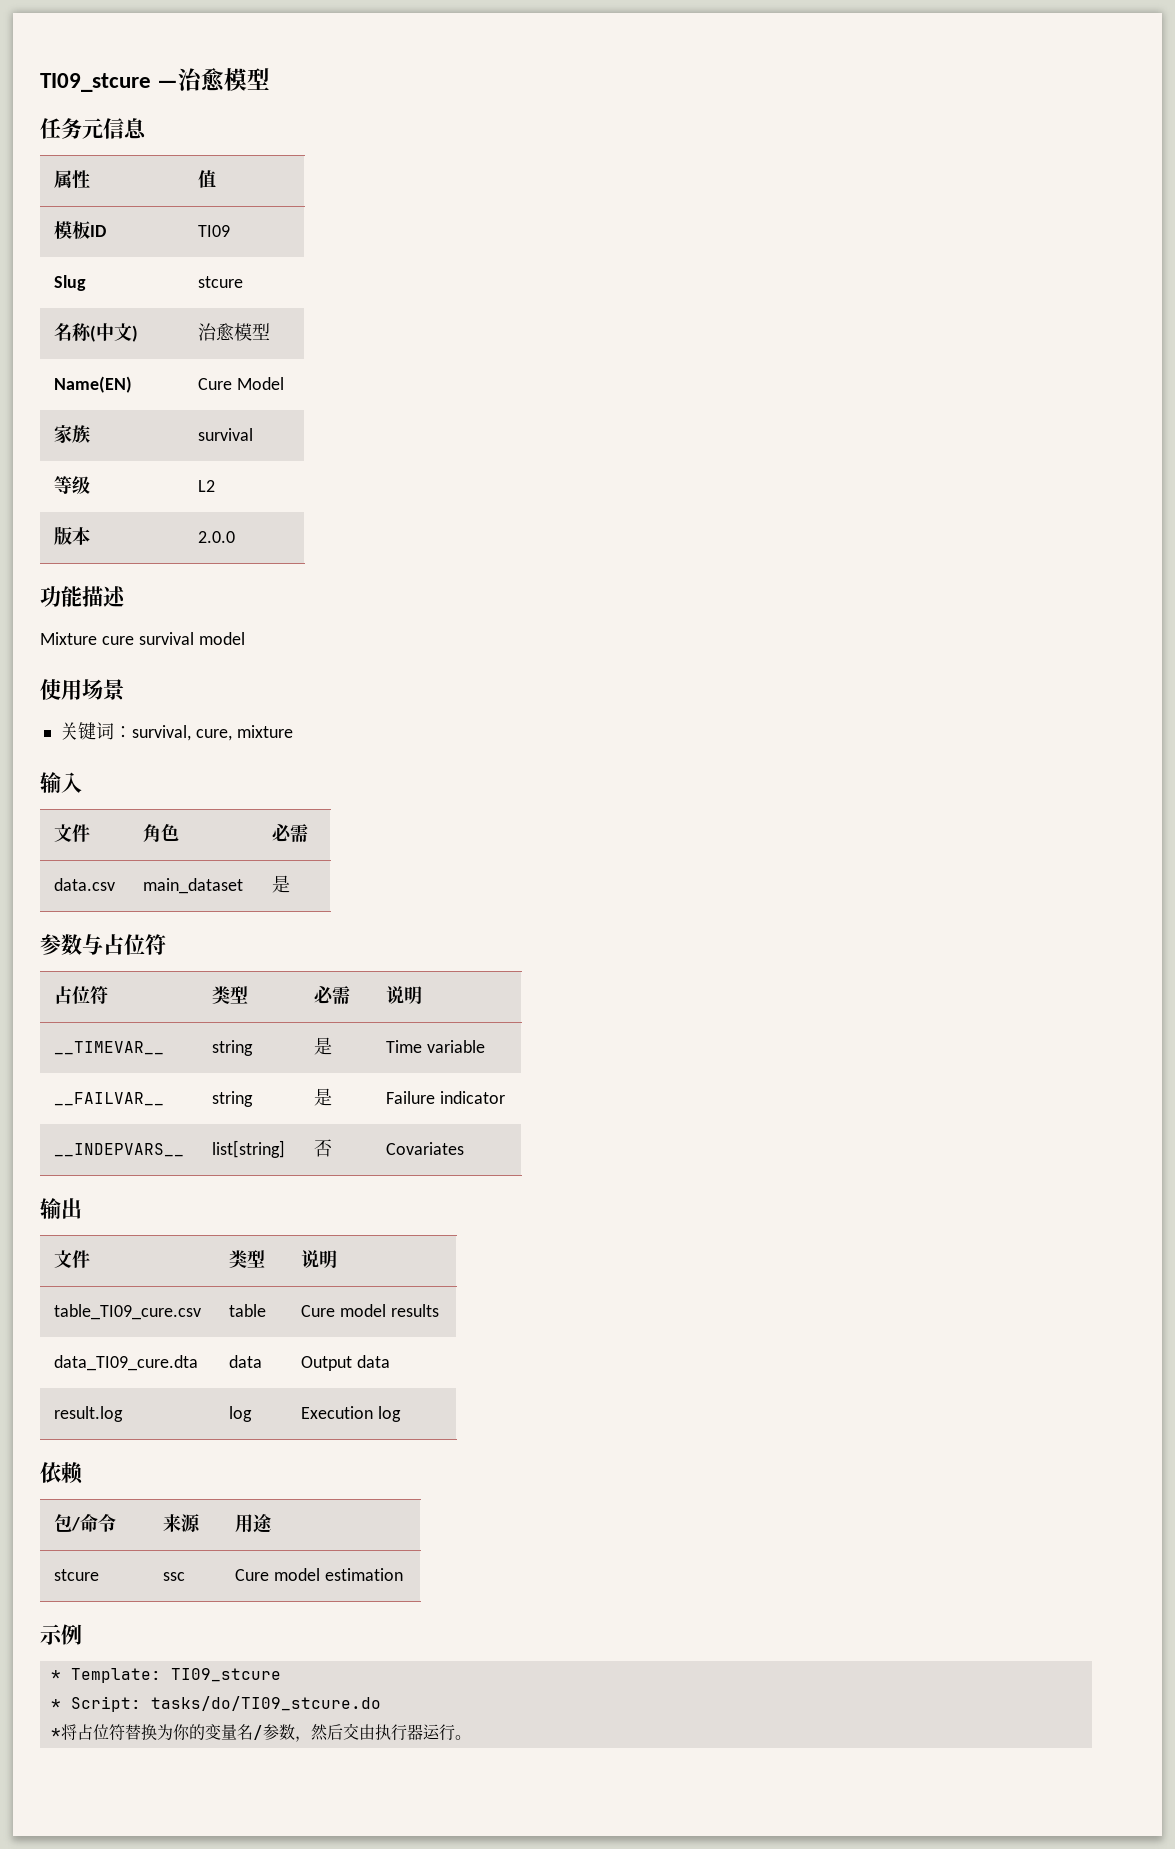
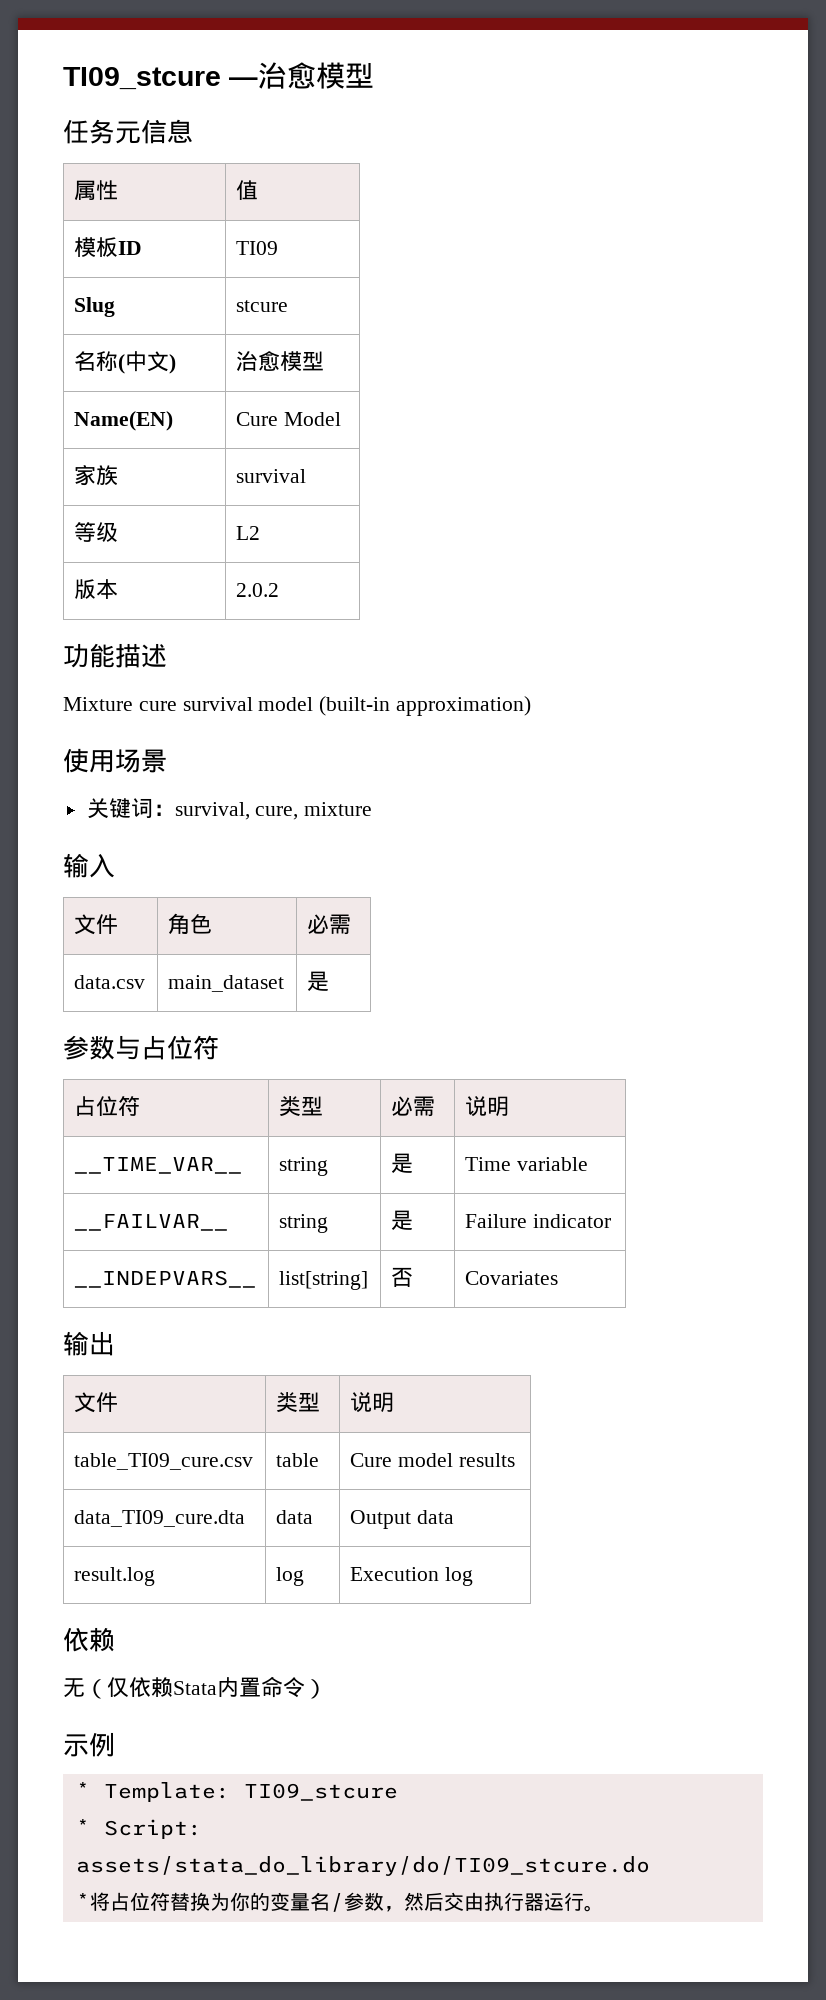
[197,531,235,543] 2.0.0 -> [236,583,280,597] 2.0.2
(245, 638) none -> [319,696,532,716] (built-in approximation)
[53,1041,164,1055] __TIMEVAR__ -> [74,1157,243,1174] __TIME_VAR__
[53,1513,116,1532] [162,1514,201,1532] [234,1514,272,1533] [53,1569,99,1581] [162,1572,185,1581] [234,1568,403,1581] // 包/命令 | 来源 | 用途 // stcure | ssc | Cure model estimation -> [63,1676,327,1699] // 无（仅依赖Stata内置命令）
[150,1696,381,1711] tasks/do/TI09_stcure.do -> [75,1856,650,1876] assets/stata_do_library/do/TI09_stcure.do

